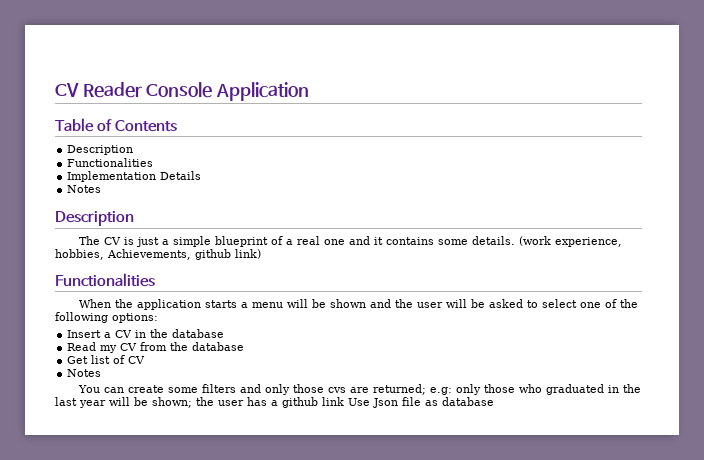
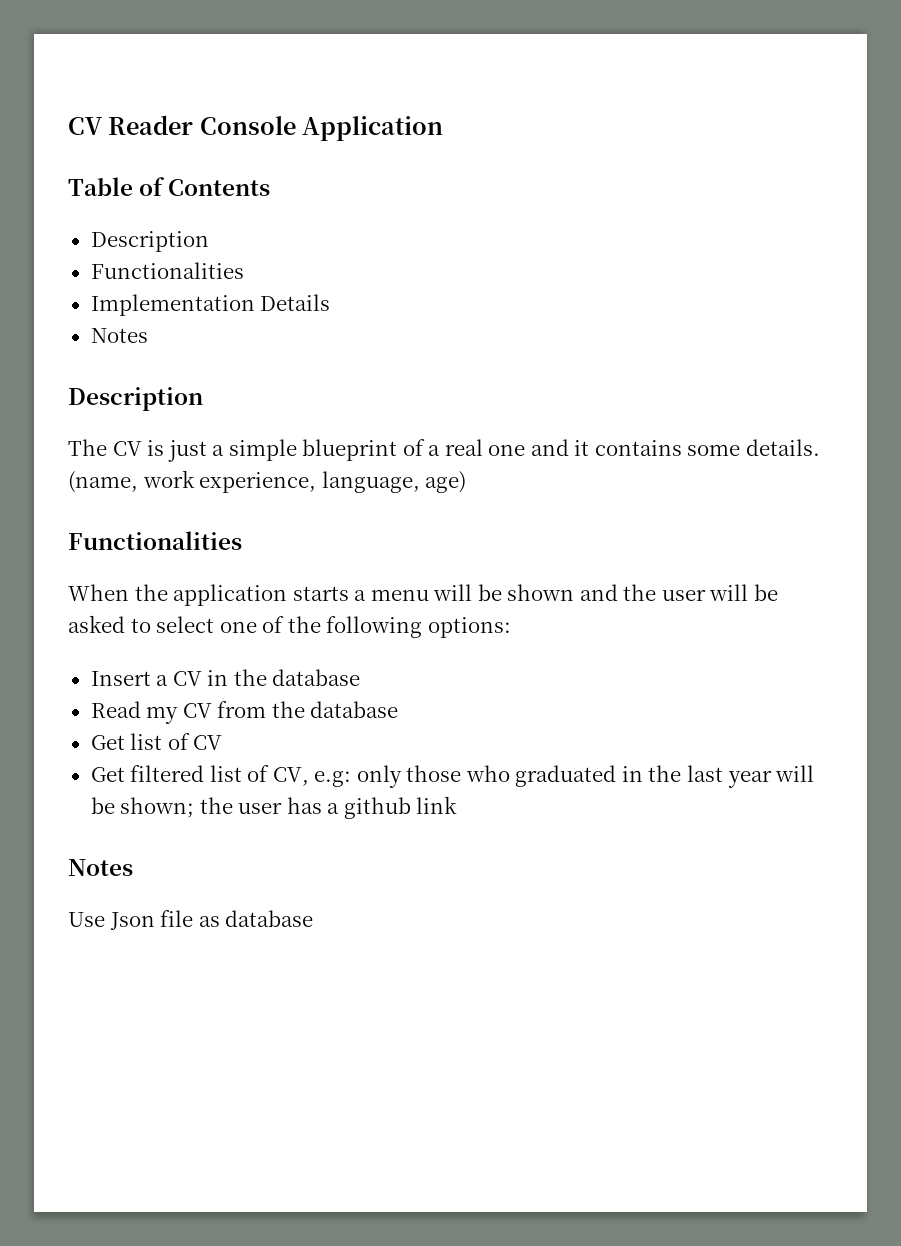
[519,236,623,247] [55,249,261,260] (work experience, hobbies, Achievements, github link) -> [68,470,467,493] (name, work experience, language, age)
[67,369,102,377] [78,384,427,395] Notes // You can create some filters and only those cvs are returned; -> [90,765,309,786] Get filtered list of CV,
(344, 401) none -> [68,859,133,876] // Notes //

